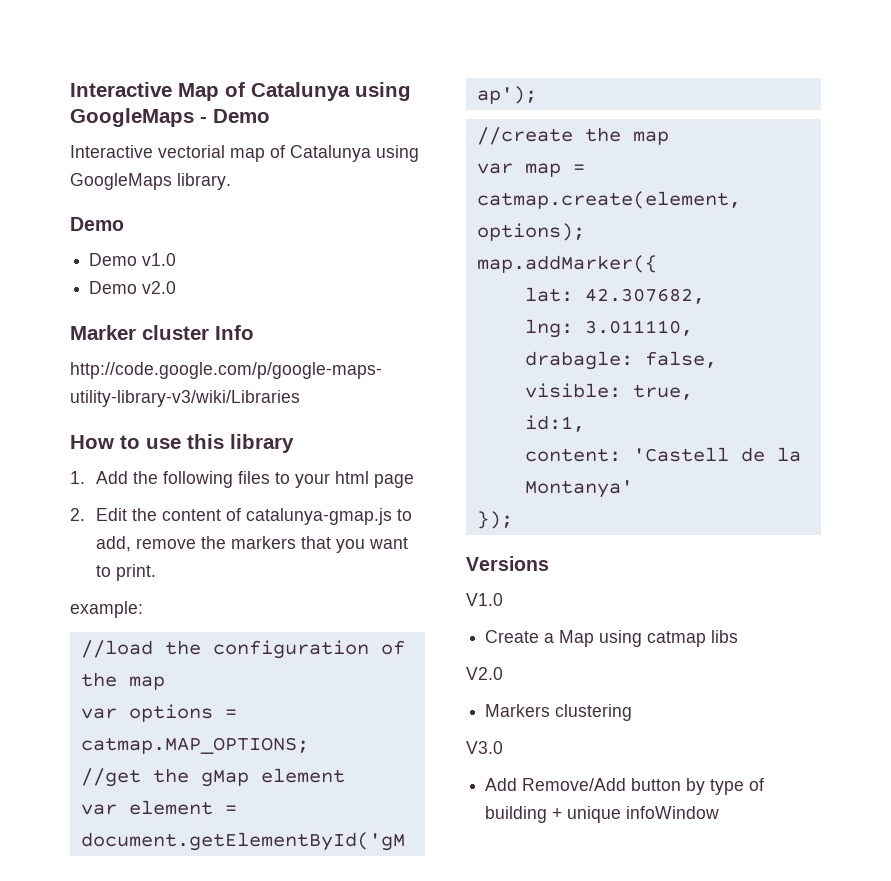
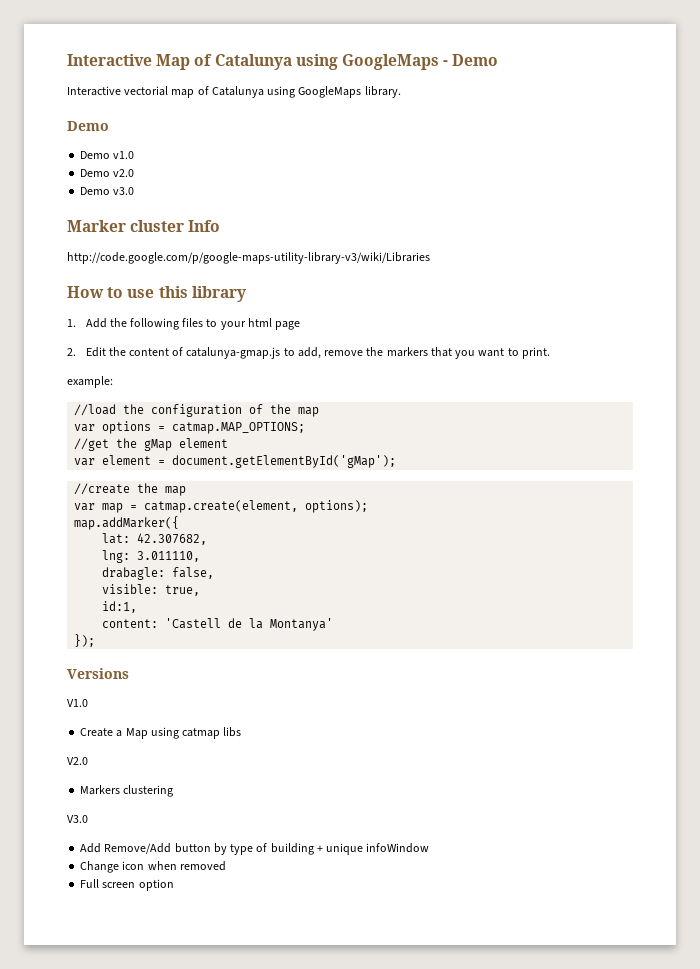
(177, 287) none -> [80,187,135,195] // Demo v3.0
(720, 812) none -> [80,861,226,873] [80,879,174,891] // Change icon when removed // Full screen option

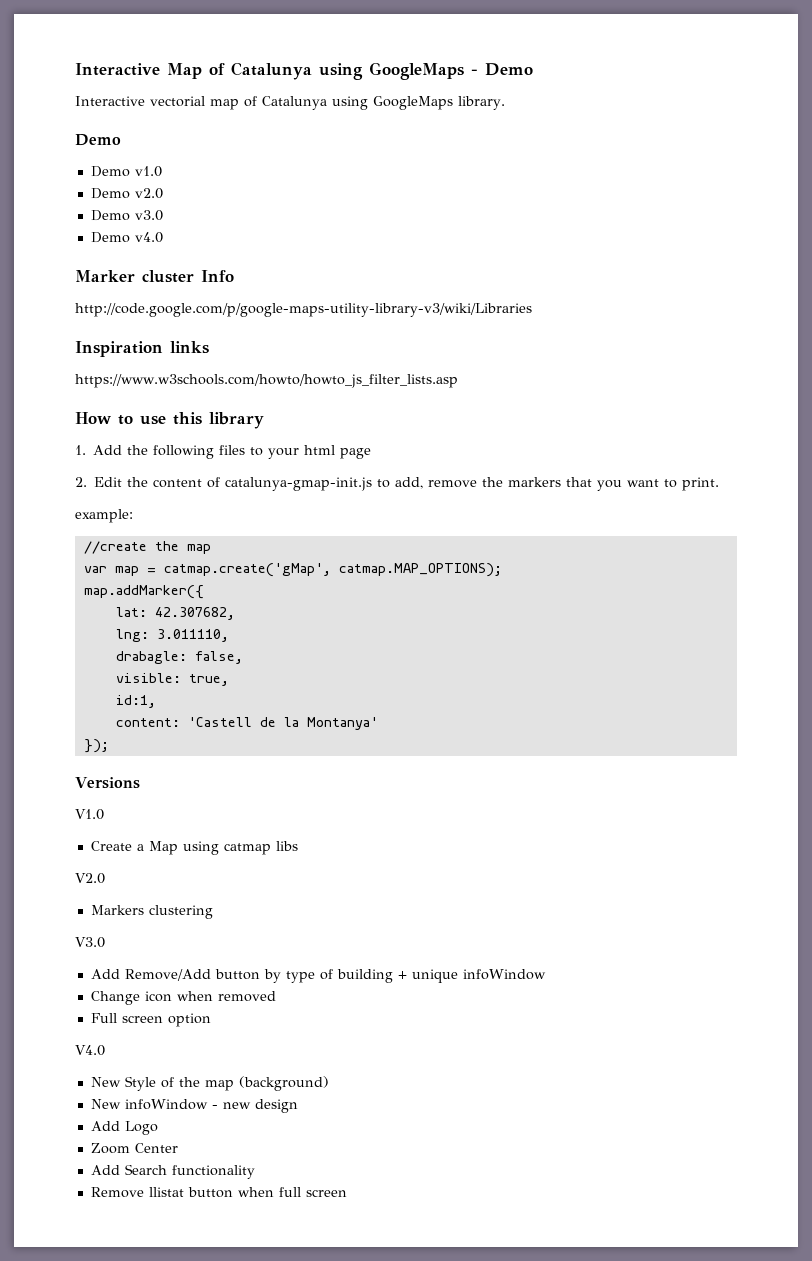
(135, 191) none -> [90,232,163,243] // Demo v4.0
(430, 258) none -> [75,341,209,357] [75,374,458,388] // Inspiration links // https://www.w3schools.com/howto/howto_js_filter_lists.asp
[186,347,281,359] catalunya-gmap.js -> [225,477,373,491] catalunya-gmap-init.js
[74,404,320,417] [74,421,306,434] [74,438,229,451] [74,455,397,468] // //load the configuration of the map // var options = catmap.MAP_OPTIONS; // //get the gMap element // var element = document.getElementById('gMap'); -> (133, 516) none
[144,500,369,513] catmap.create(element, options); -> [163,563,502,577] catmap.create('gMap', catmap.MAP_OPTIONS);
(174, 885) none -> [75,1045,105,1056] [90,1076,329,1091] [90,1099,298,1113] [90,1121,158,1135] [90,1143,178,1154] [90,1164,255,1179] [90,1187,347,1198] // V4.0 // New Style of the map (background) // New infoWindow - new design // Add Logo // Zoom Center // Add Search functionality // Remove llistat button when full screen

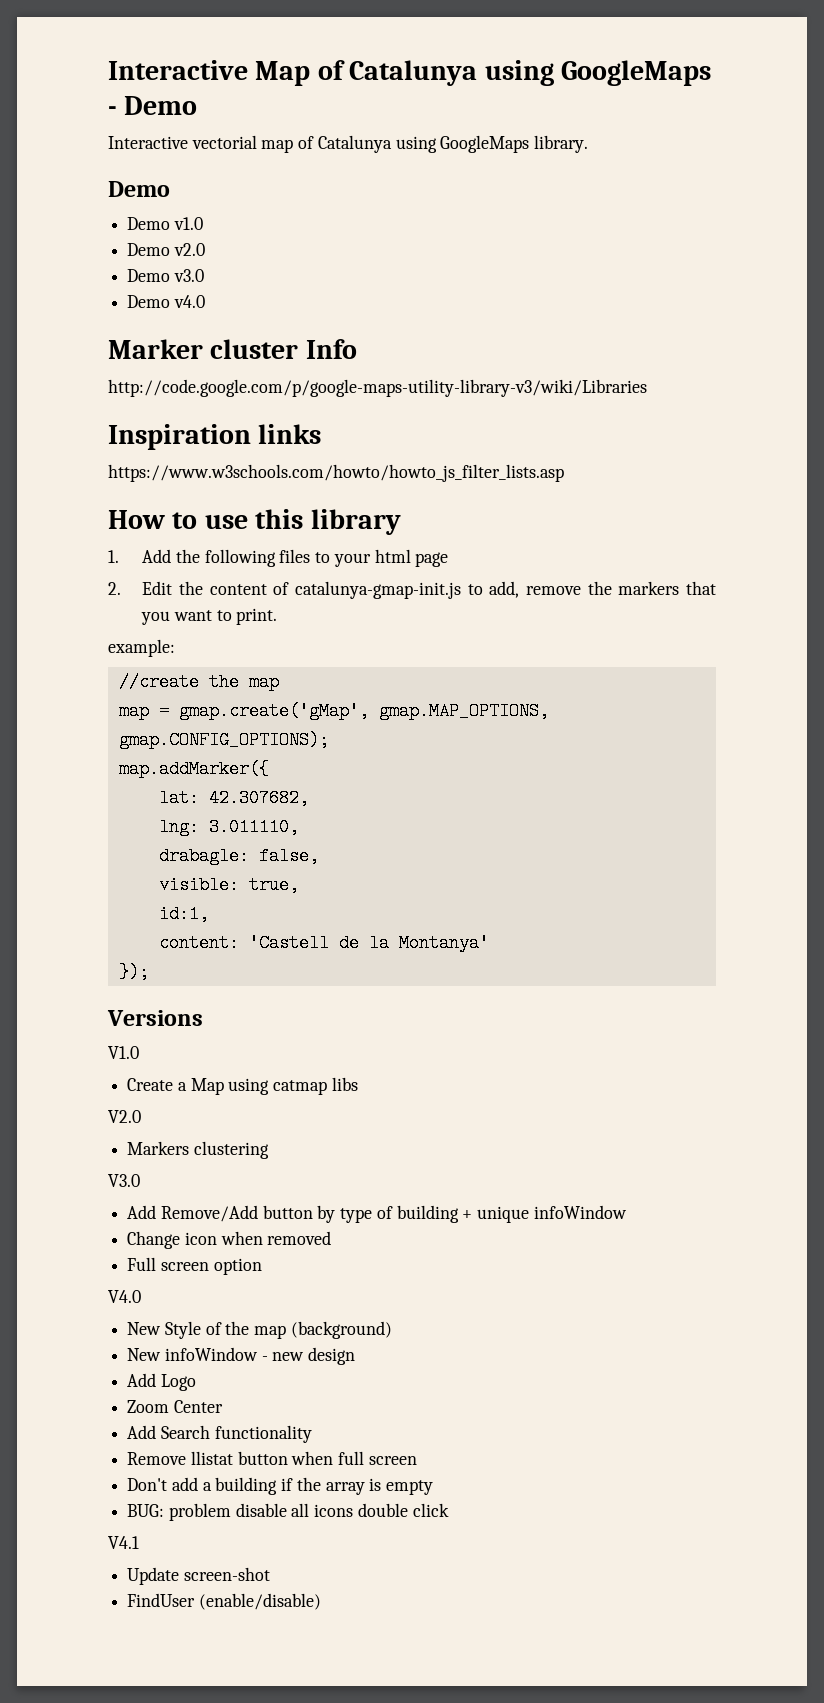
[83,566,107,573] var -> (279, 682) none
[163,563,502,577] catmap.create('gMap', catmap.MAP_OPTIONS); -> [178,702,549,720] [118,731,329,749] gmap.create('gMap', gmap.MAP_OPTIONS, gmap.CONFIG_OPTIONS);
(347, 1193) none -> [127,1477,434,1495] [127,1503,449,1521] [108,1536,139,1549] [127,1567,270,1585] [127,1593,321,1610] // Don't add a building if the array is empty // BUG: problem disable all icons double click // V4.1 // Update screen-shot // FindUser (enable/disable)

